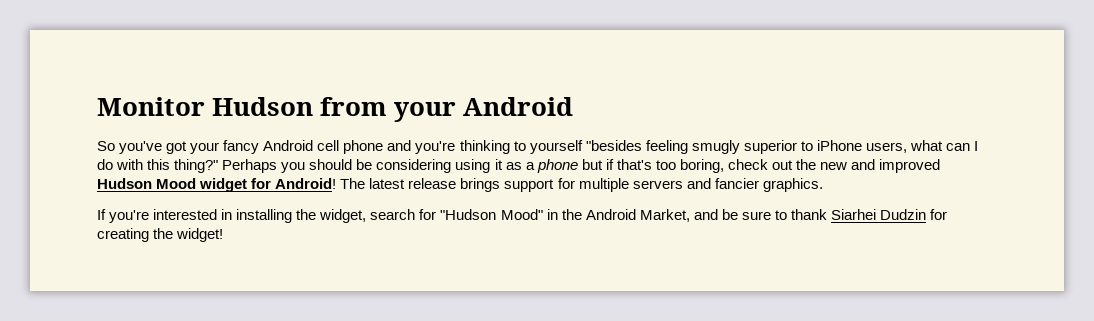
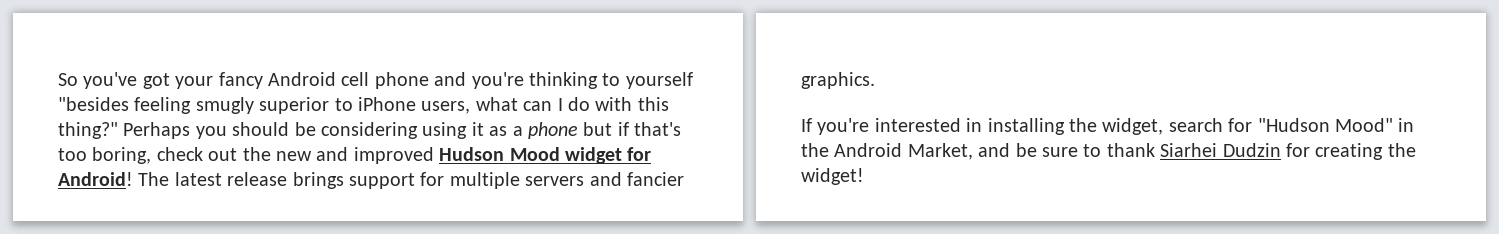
[97,97,574,122] Monitor Hudson from your Android // -> (58, 79) none

